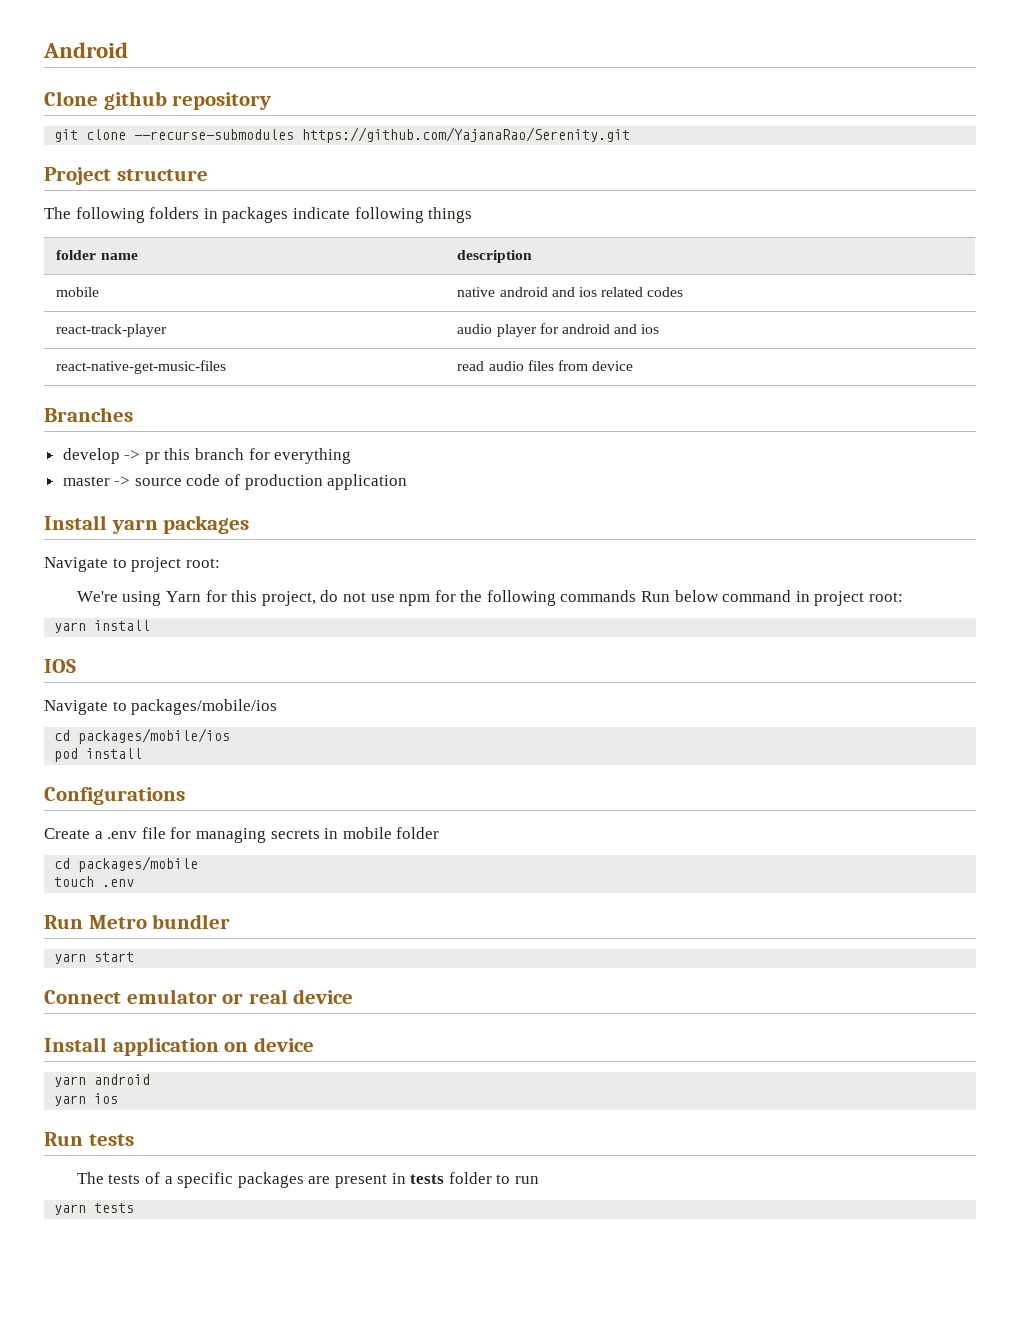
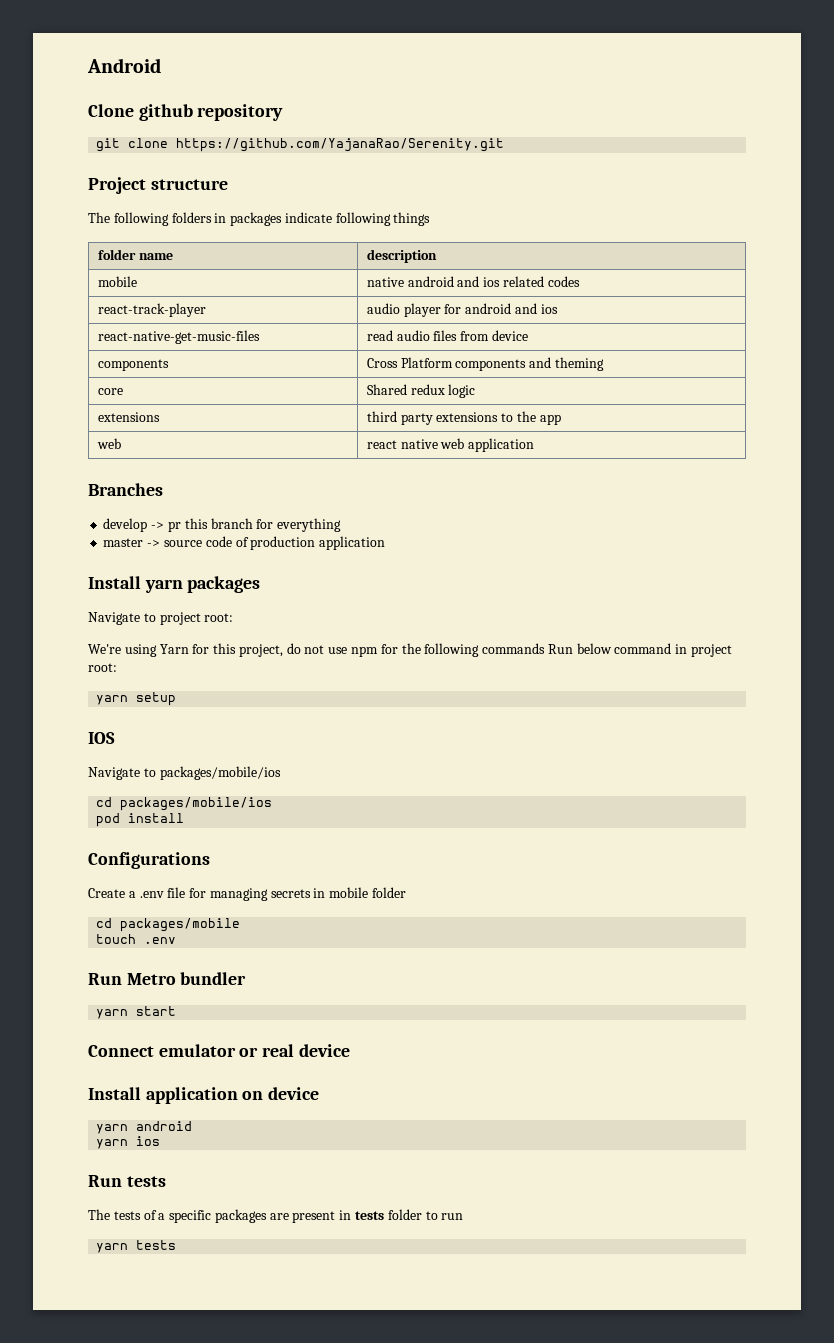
[134,129,295,140] --recurse-submodules -> (169, 143) none
(634, 366) none -> [97,359,169,371] [366,357,604,371] [97,388,123,395] [366,384,476,398] [97,412,160,422] [366,411,561,425] [96,438,121,449] [366,438,535,452] // components | Cross Platform components and theming // core | Shared redux logic // extensions | third party extensions to the app // web | react native web application
[94,620,151,631] install -> [136,692,177,706] setup

